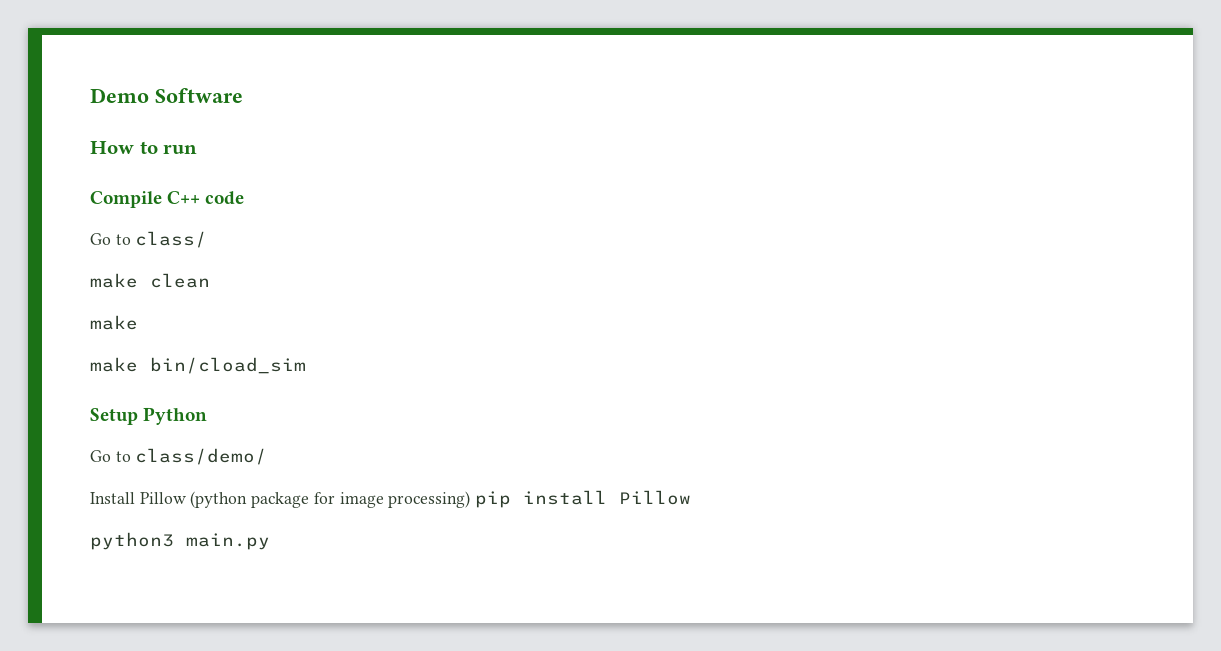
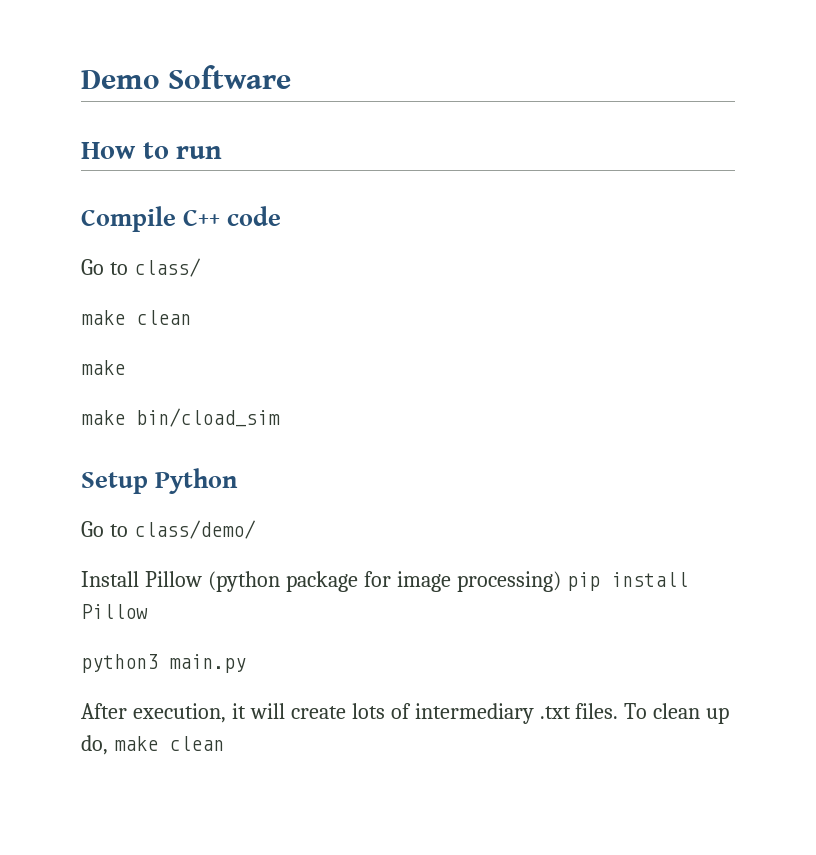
(270, 541) none -> [81,703,730,724] [81,735,224,755] // After execution, it will create lots of intermediary .txt files. To clean up do, make clean

